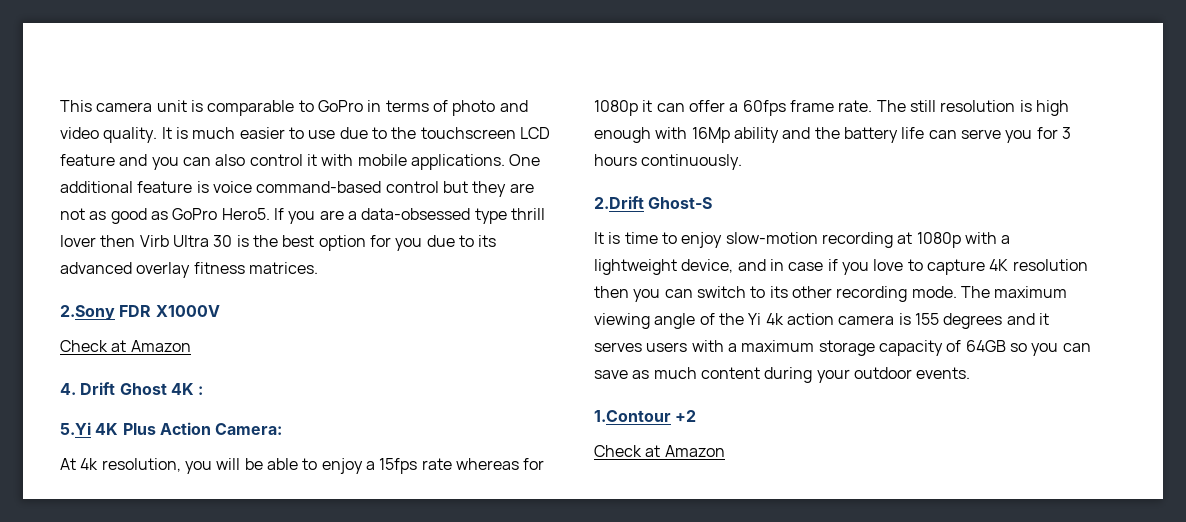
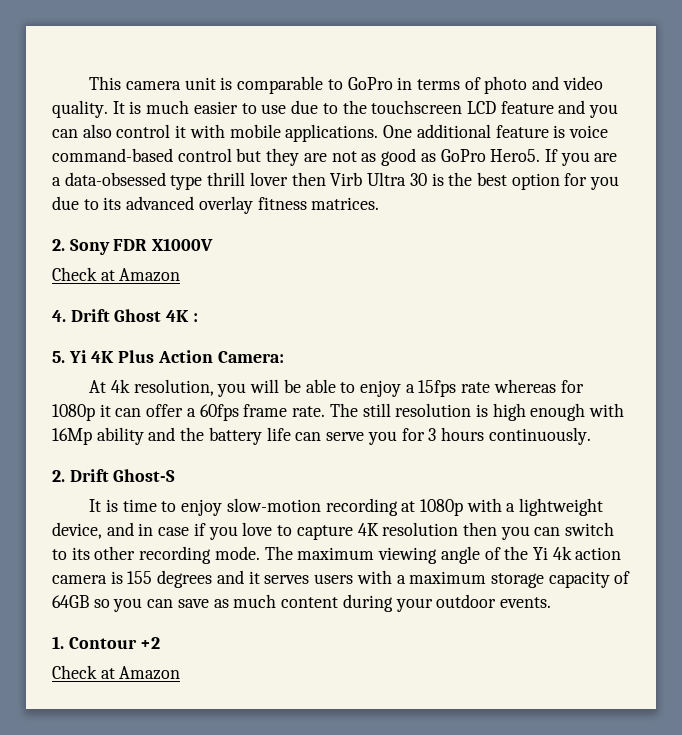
[60,305,115,320] 2.Sony -> [52,239,110,255] 2. Sony
[60,422,91,435] 5.Yi -> [52,350,87,363] 5. Yi
[594,196,644,209] 2.Drift -> [52,469,109,482] 2. Drift
[594,410,671,422] 1.Contour -> [52,636,137,649] 1. Contour

